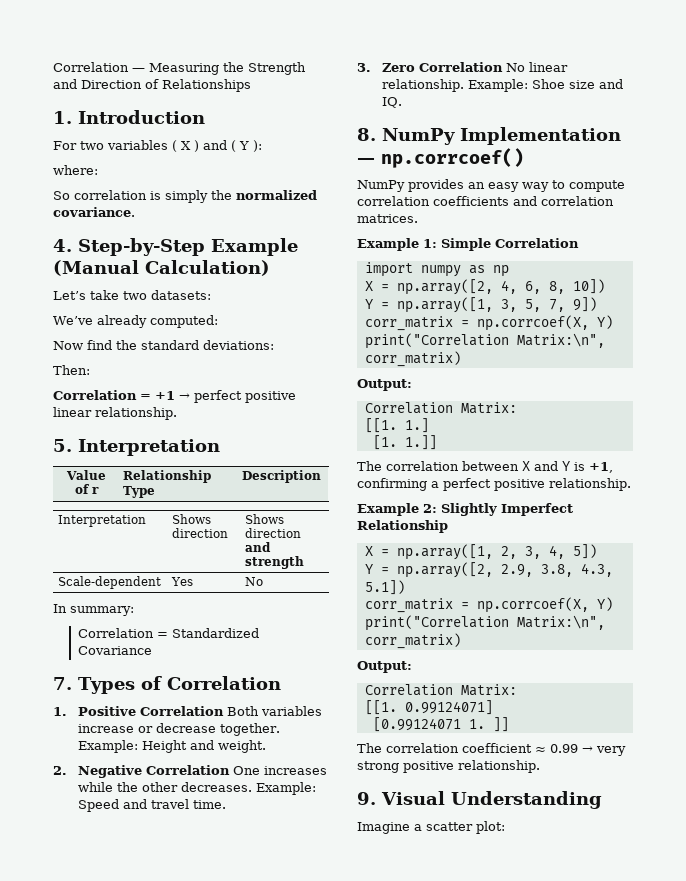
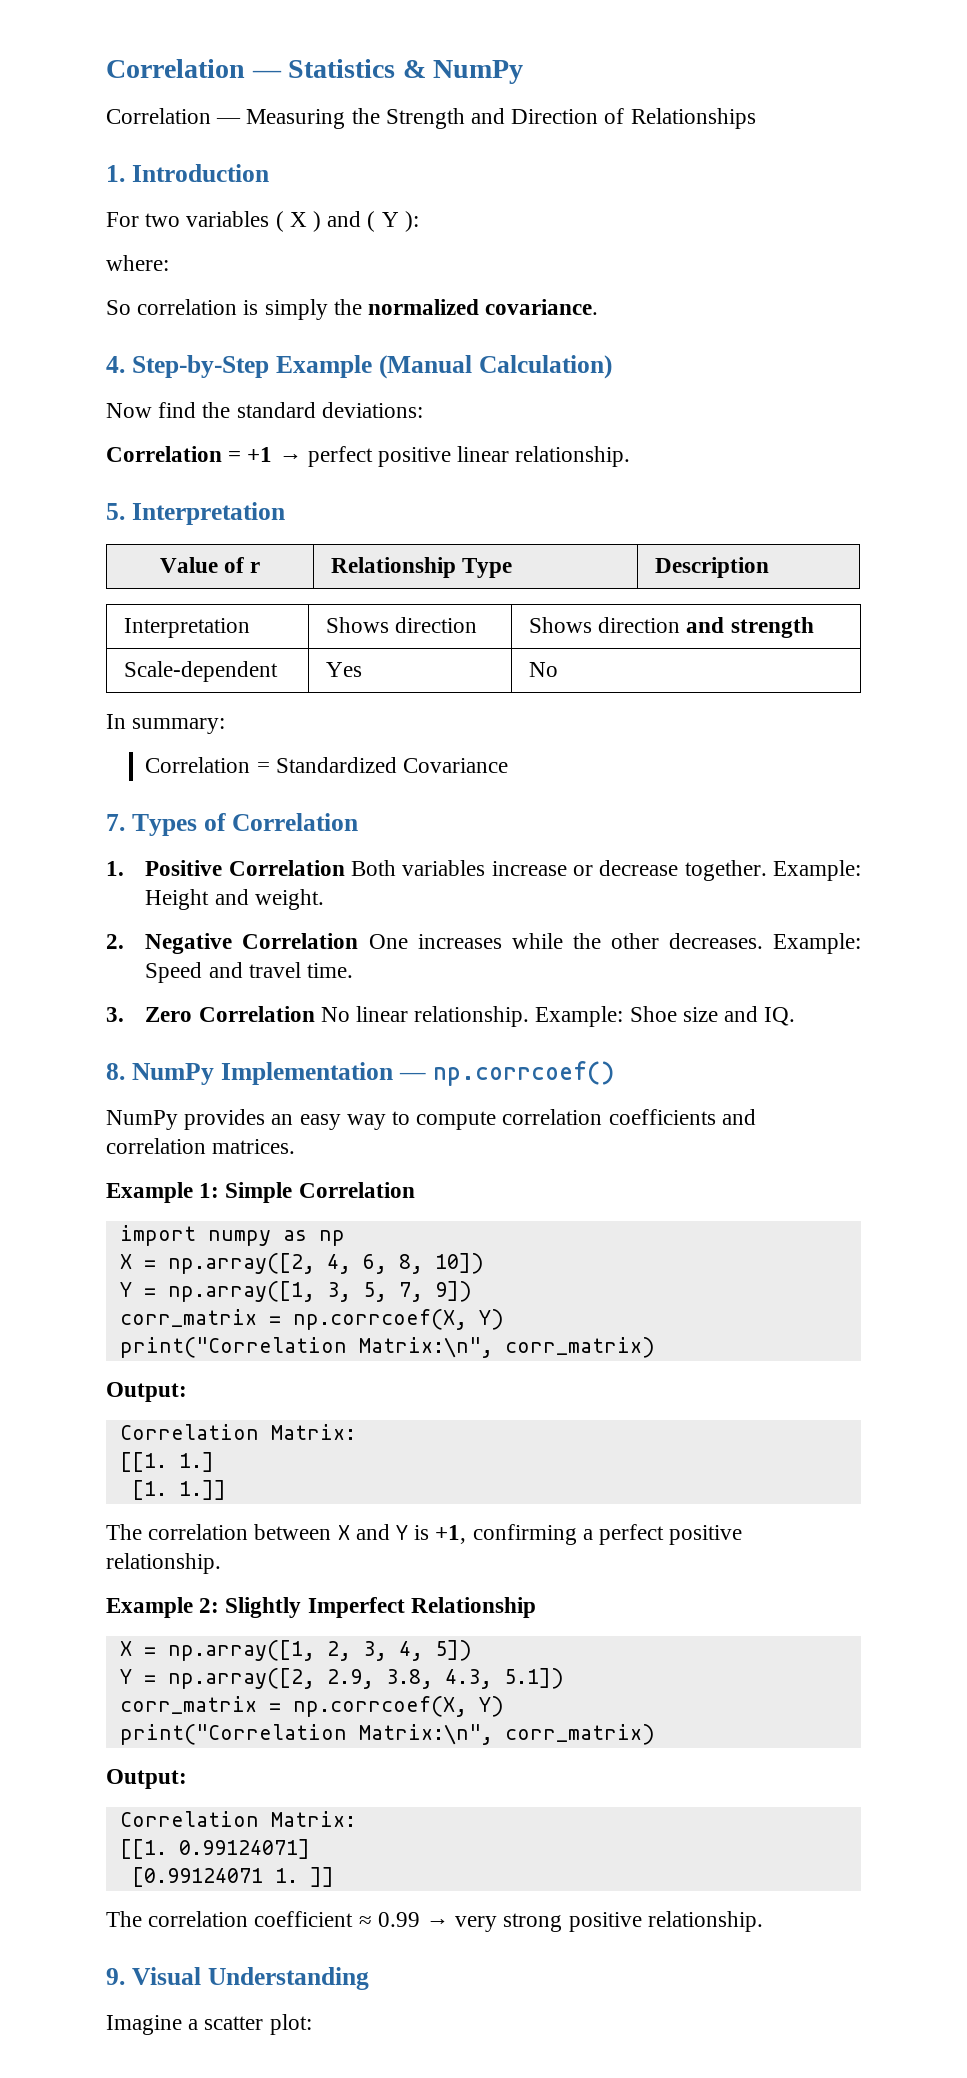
[53,62,145,72] Correlation — -> [106,59,524,84] [106,108,242,124] Correlation — Statistics & NumPy // Correlation —
[53,290,211,300] [53,315,218,328] // Let’s take two datasets: // We’ve already computed: -> (612, 367) none
[53,365,90,375] // Then: -> (423, 410) none

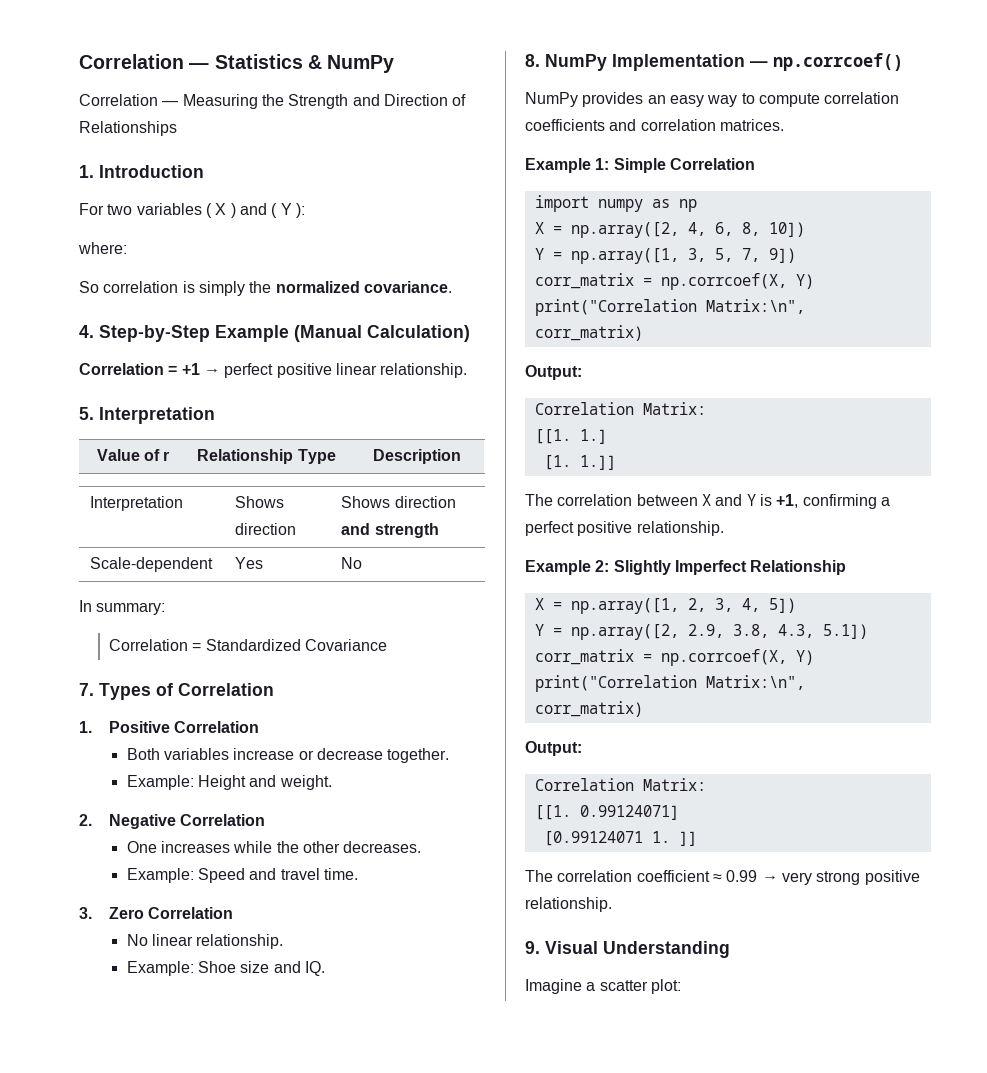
[106,402,423,418] // Now find the standard deviations: -> (470, 333) none
(345, 868) none -> (260, 727) //
(767, 870) none -> (450, 755) //
(359, 941) none -> (266, 820) //
(763, 941) none -> (422, 847) //
(315, 1014) none -> (234, 913) //
(530, 1016) none -> (284, 941) //

